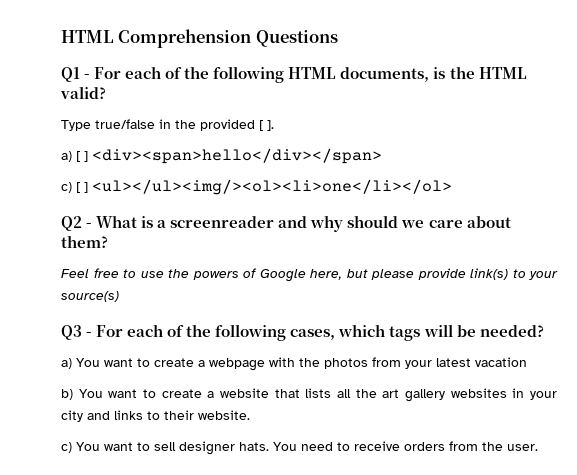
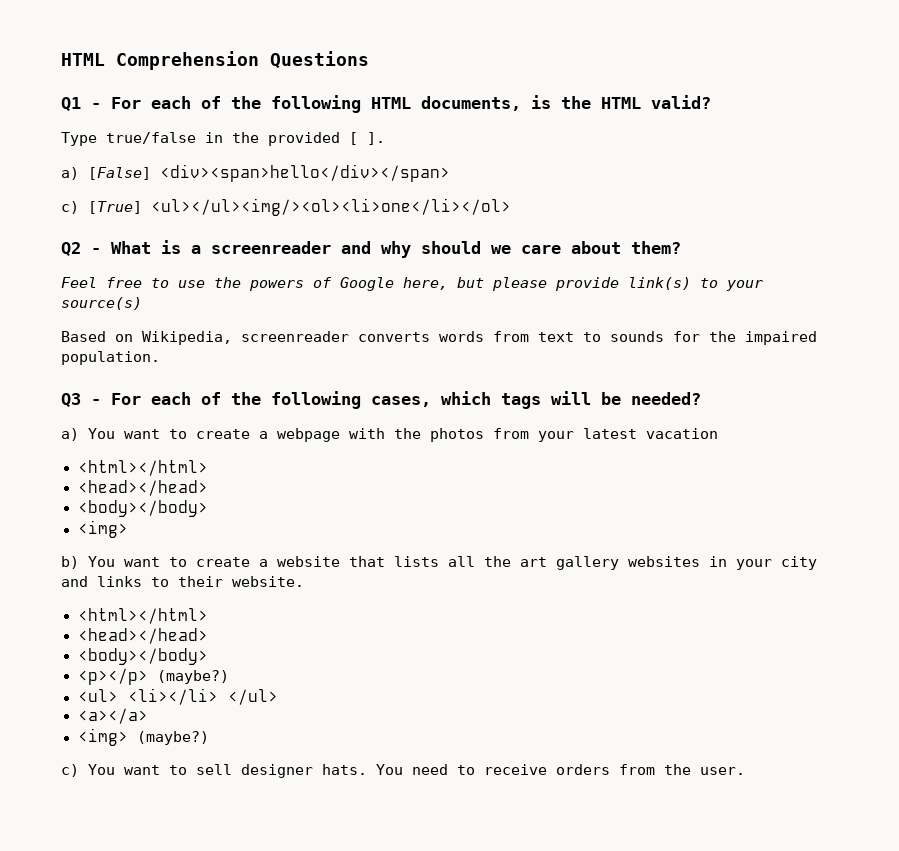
[76,151,88,162] [ ] -> [88,167,151,180] [False]
[76,182,88,193] [ ] -> [88,201,142,214] [True]
(119, 296) none -> [61,331,817,345] [61,351,160,365] // Based on Wikipedia, screenreader converts words from text to sounds for the impaired population.
(527, 362) none -> [77,460,208,476] [77,480,208,496] [77,500,208,517] [77,520,128,538] // <html></html> // <head></head> // <body></body> // <img>
(250, 415) none -> [77,608,208,624] [77,628,208,644] [77,648,208,665] [77,668,229,685] [77,688,278,705] [77,708,148,724] [77,728,209,746] // <html></html> // <head></head> // <body></body> // <p></p> (maybe?) // <ul> <li></li> </ul> // <a></a> // <img> (maybe?)

